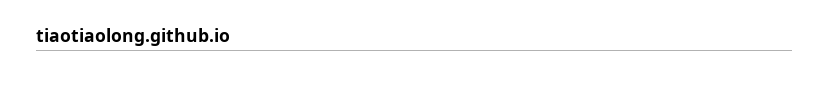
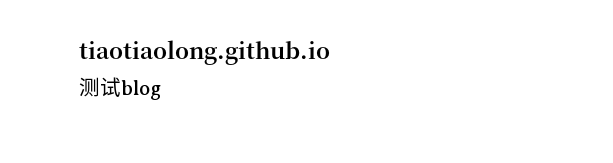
(230, 37) none -> [79,77,161,100] // 测试blog

